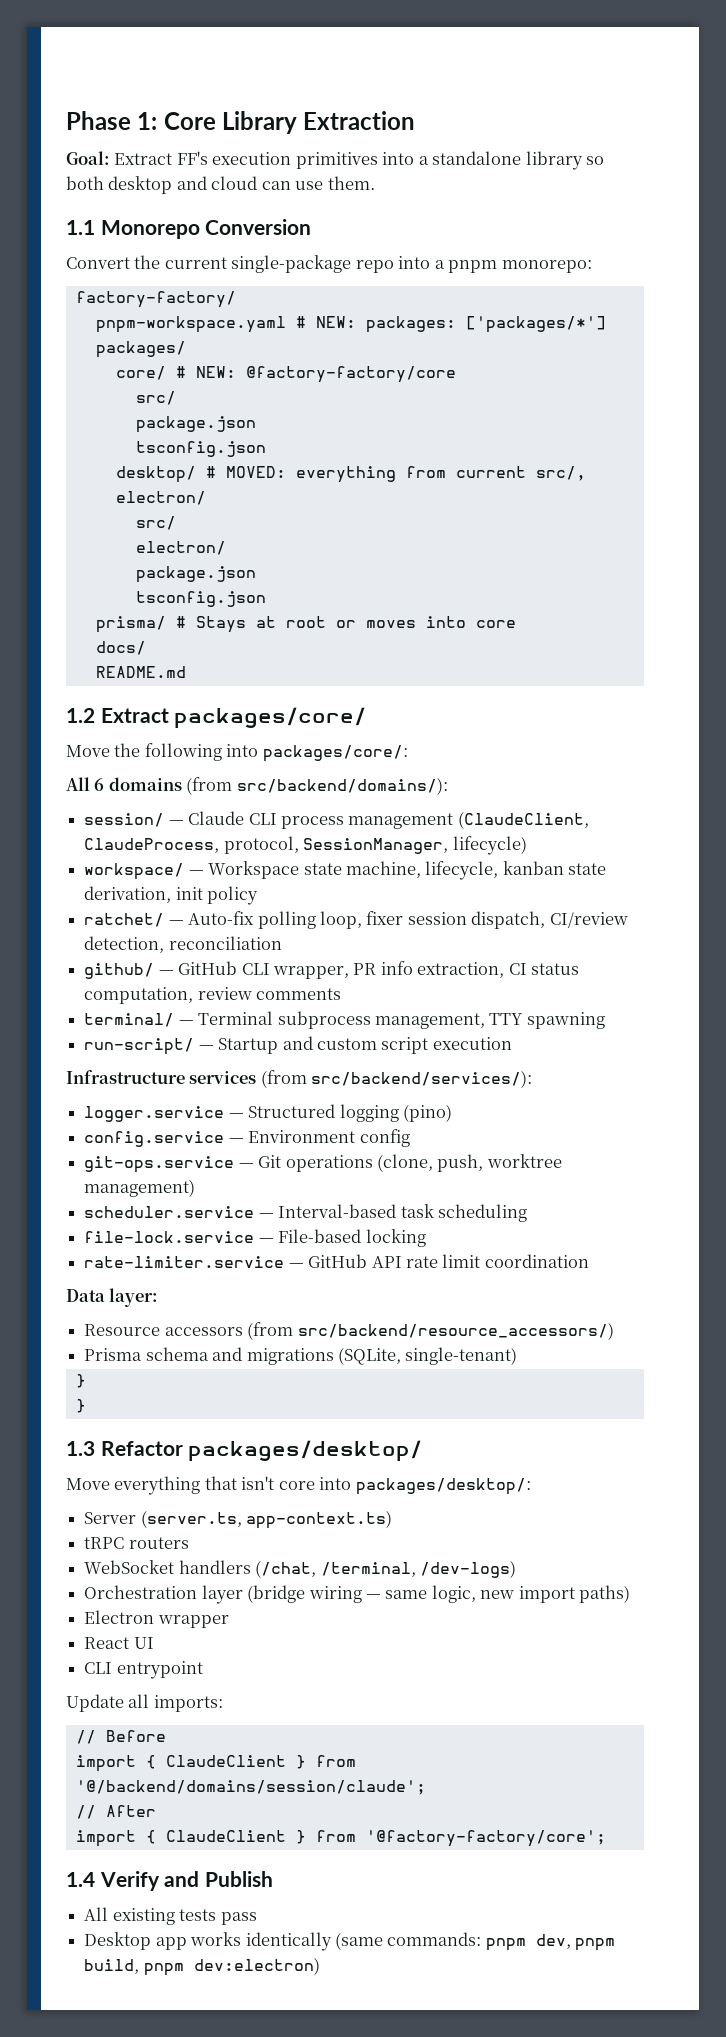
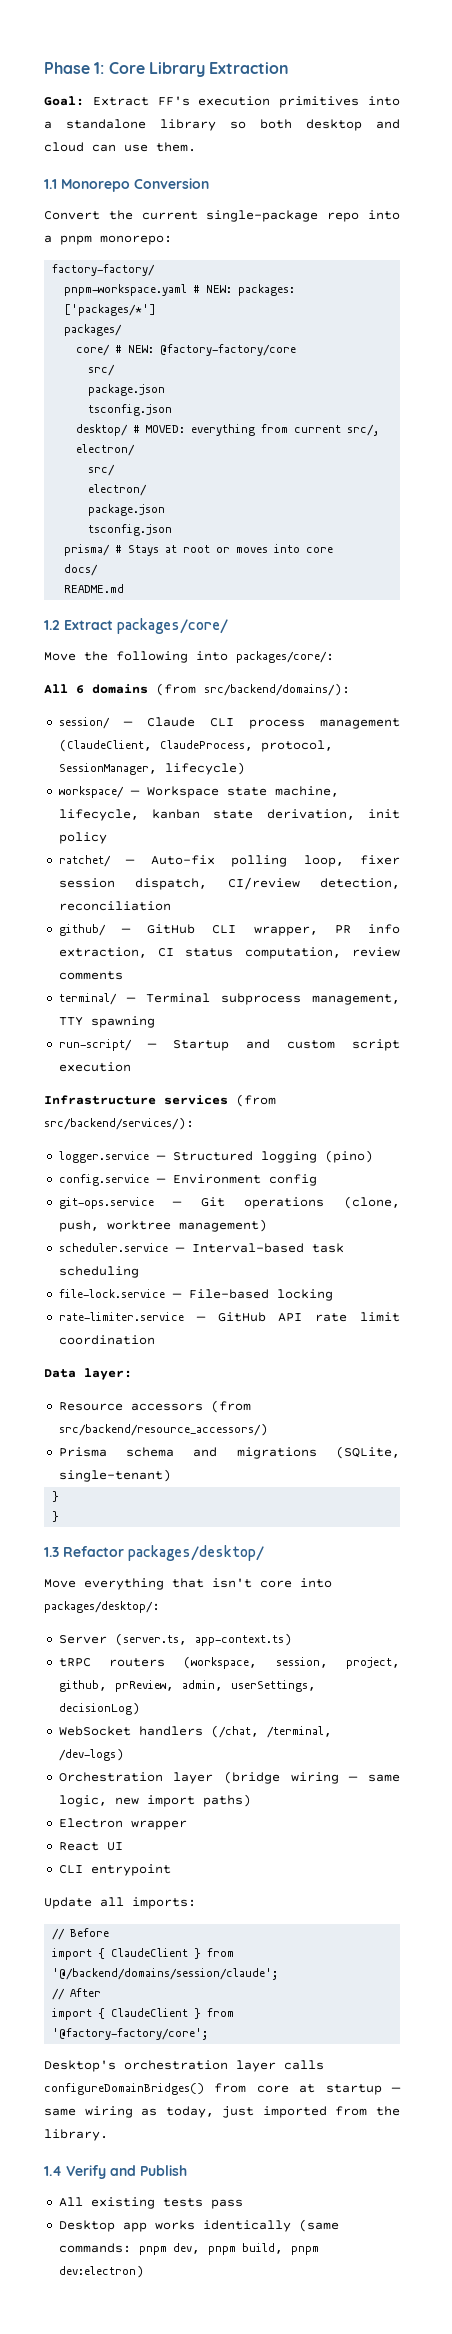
(189, 1543) none -> [183,1656,400,1669] [58,1680,316,1692] [58,1702,140,1715] (workspace, session, project, github, prReview, admin, userSettings, decisionLog)
(606, 1838) none -> [44,2060,324,2072] [44,2083,401,2095] [44,2106,400,2118] [44,2129,108,2141] // Desktop's orchestration layer calls configureDomainBridges() from core at startup — same wiring as today, just imported from the library.

